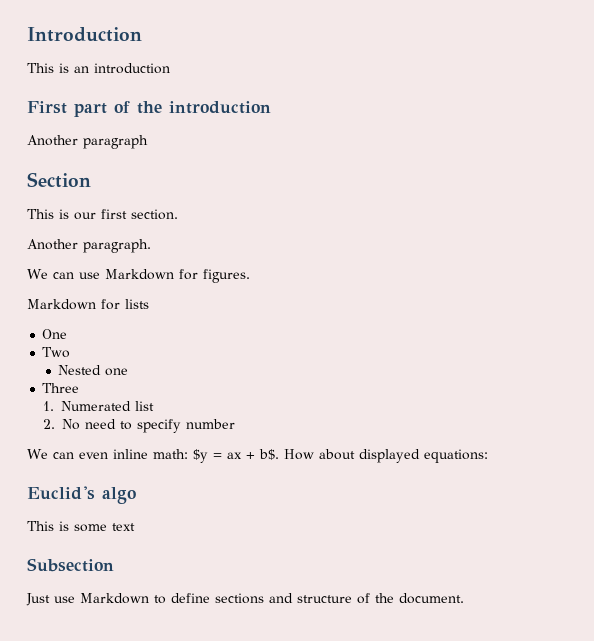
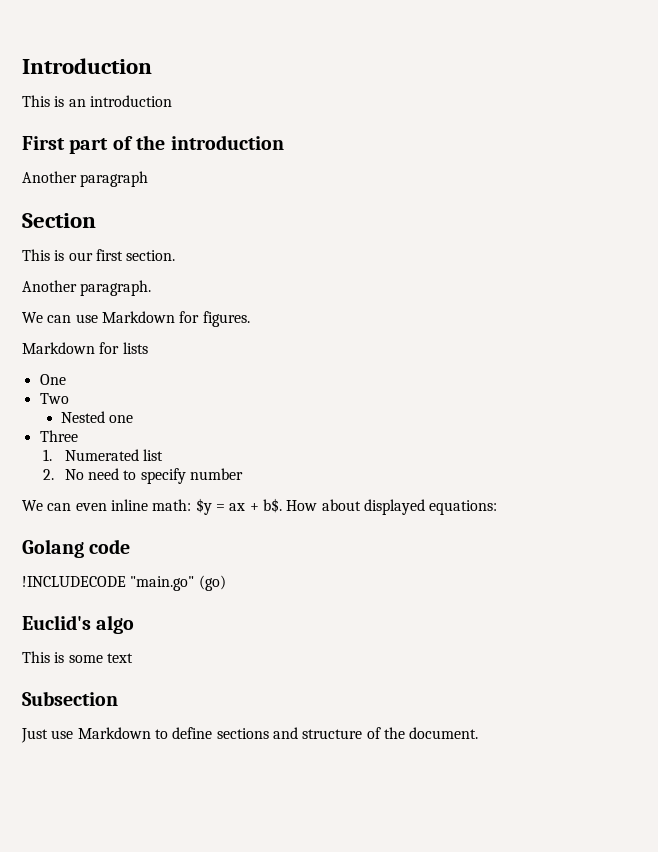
(488, 456) none -> [22,539,131,558] [22,575,226,591] // Golang code // !INCLUDECODE "main.go" (go)

